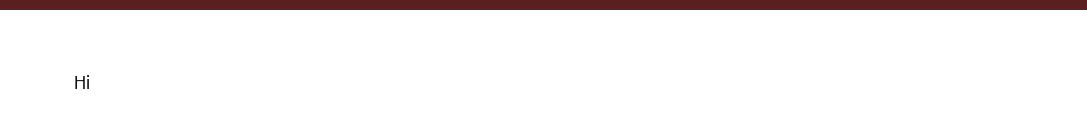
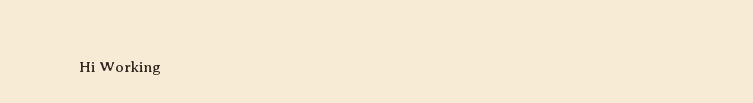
(90, 82) none -> [99,61,162,75] Working

